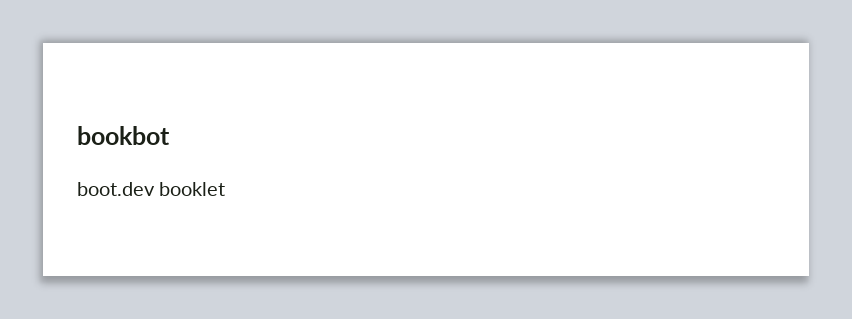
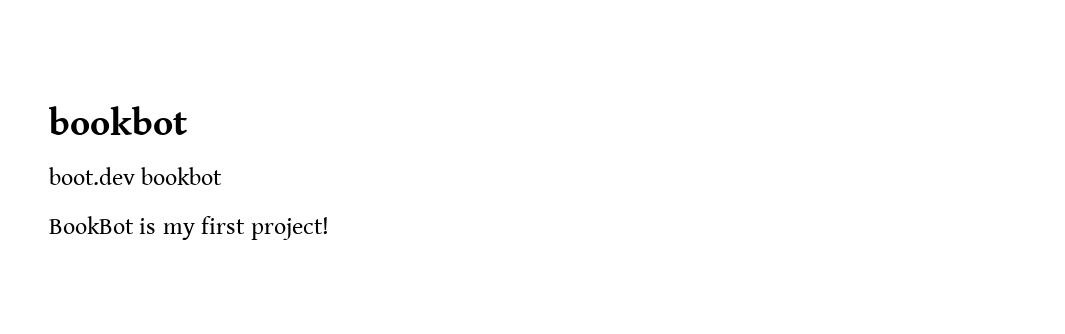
[159,182,226,196] booklet -> [141,167,223,185] [49,216,329,240] bookbot // BookBot is my first project!

